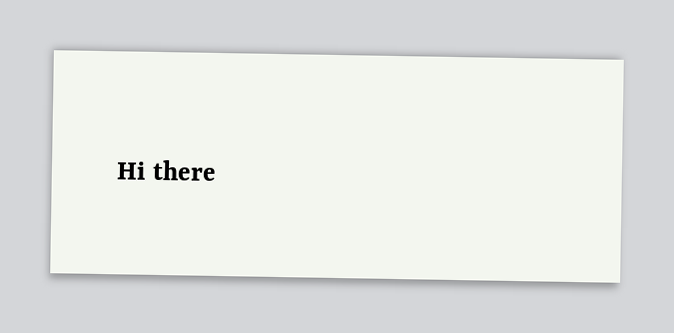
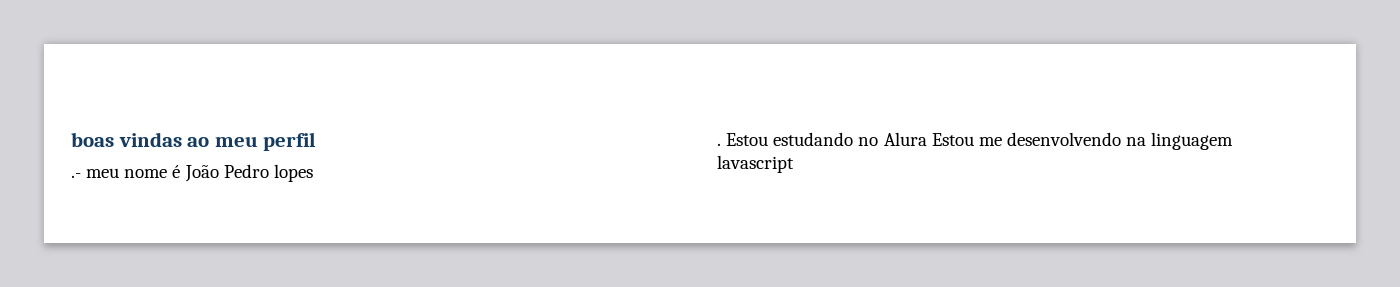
[116,159,217,181] Hi there -> [71,132,317,151] [71,164,313,182] [717,132,1234,150] [717,155,794,173] boas vindas ao meu perfil // .- meu nome é João Pedro lopes // . Estou estudando no Alura Estou me desenvolvendo na linguagem lavascript

